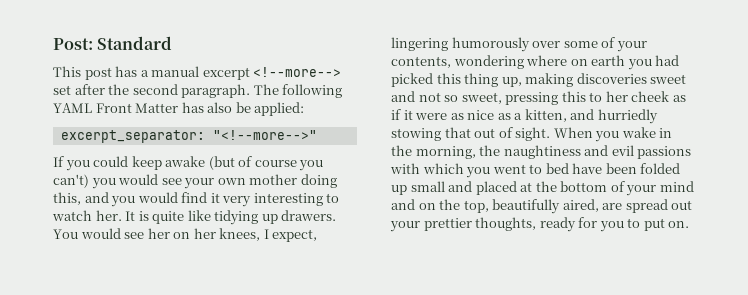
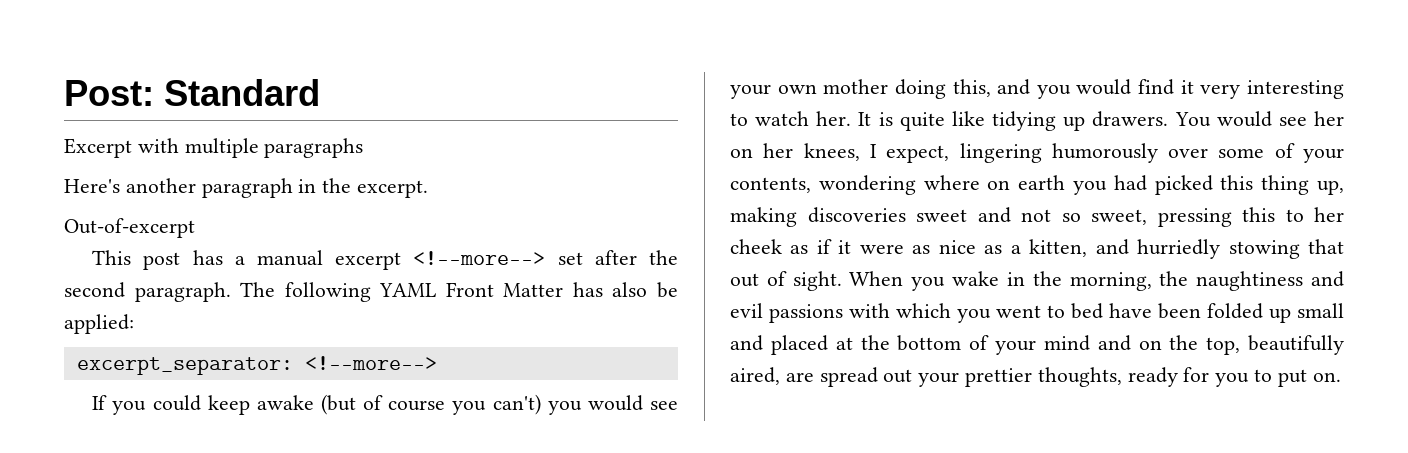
(173, 43) none -> [64,138,364,158] [64,178,429,198] [64,218,195,238] // Excerpt with multiple paragraphs // Here's another paragraph in the excerpt. // Out-of-excerpt
[212,130,317,140] "<!--more-->" -> [304,356,437,370] <!--more-->

